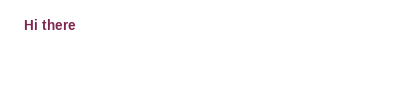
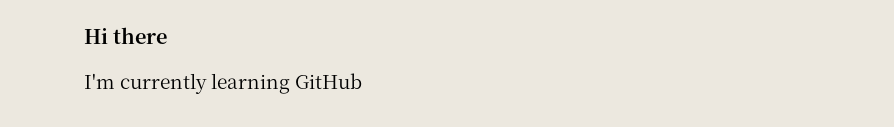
(76, 24) none -> [84,73,363,94] // I'm currently learning GitHub

